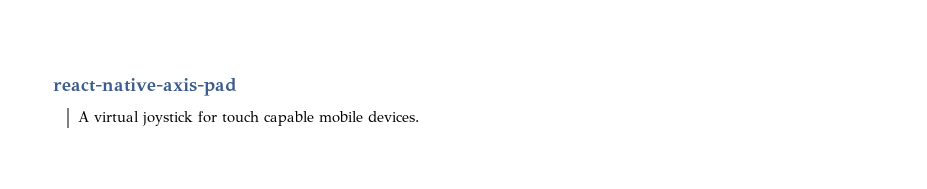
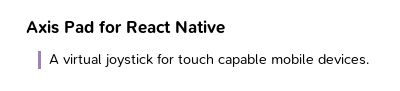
[53,78,237,96] react-native-axis-pad -> [26,20,225,34] Axis Pad for React Native

